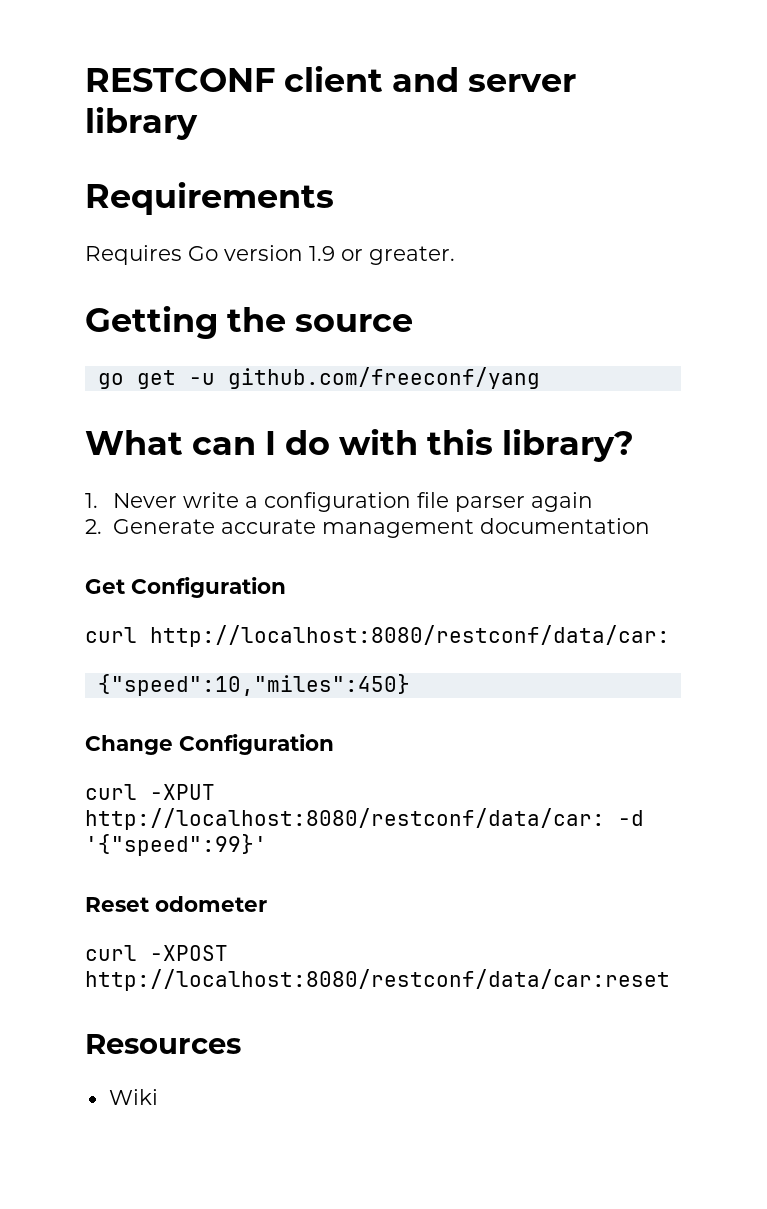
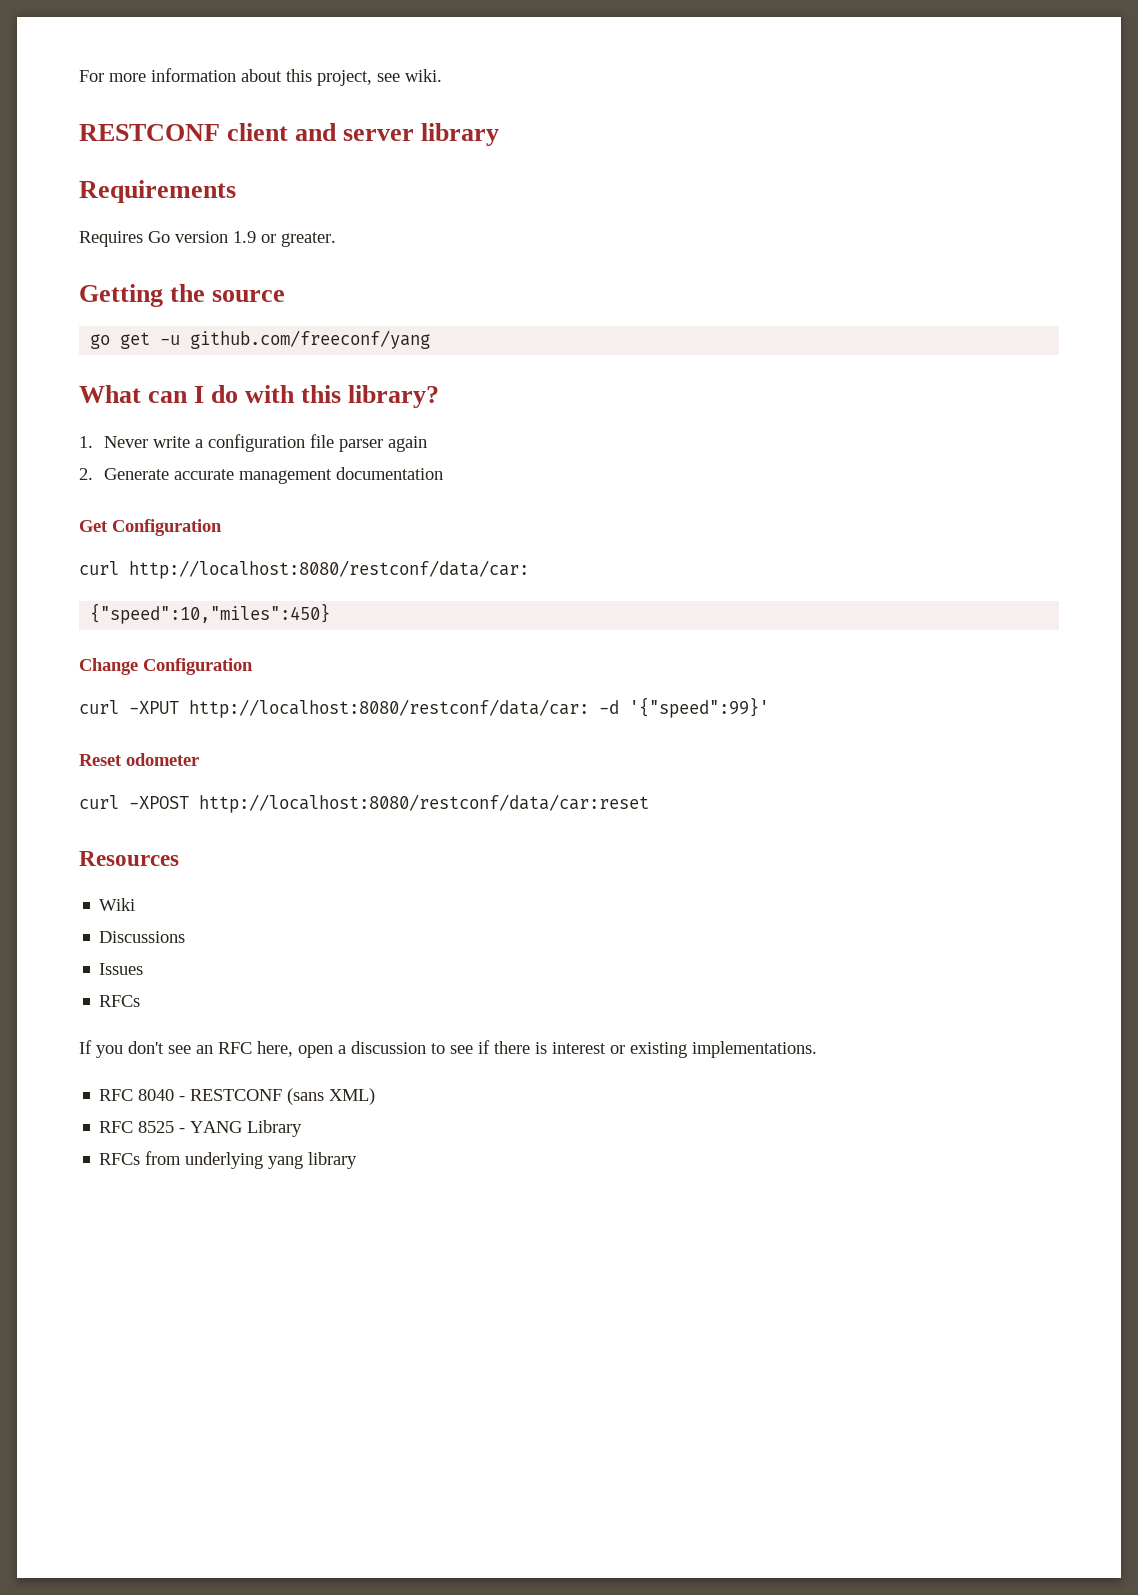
(85, 80) none -> [79,68,442,86] For more information about this project, see wiki. //
(158, 1097) none -> [99,931,186,943] [99,963,144,975] [99,995,141,1007] [79,1040,817,1058] [99,1088,376,1105] [99,1120,303,1137] [99,1151,358,1169] // Discussions // Issues // RFCs // If you don't see an RFC here, open a discussion to see if there is interest or existing implementations. // RFC 8040 - RESTCONF (sans XML) // RFC 8525 - YANG Library // RFCs from underlying yang library

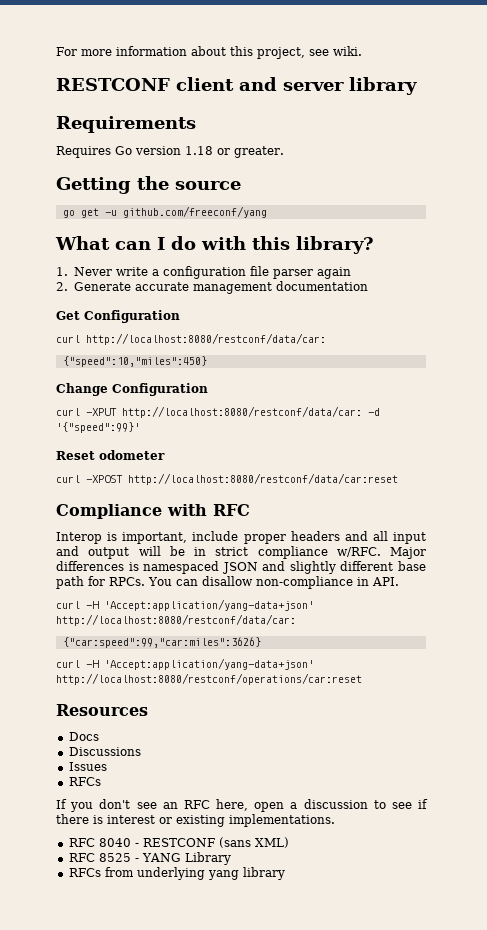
[233,231,256,243] 1.9 -> [185,146,213,155] 1.18
(649, 803) none -> [56,504,250,519] [56,531,426,544] [56,546,426,559] [56,561,426,574] [56,576,399,589] [56,599,314,611] [56,614,296,626] [62,637,261,648] [56,658,314,670] [56,673,362,685] // Compliance with RFC // Interop is important, include proper headers and all input and output will be in strict compliance w/RFC. Major differences is namespaced JSON and slightly different base path for RPCs. You can disallow non-compliance in API. // curl -H 'Accept:application/yang-data+json' http://localhost:8080/restconf/data/car: // {"car:speed":99,"car:miles":3626} // curl -H 'Accept:application/yang-data+json' http://localhost:8080/restconf/operations/car:reset
[99,898,136,911] Wiki -> [68,732,99,741] Docs

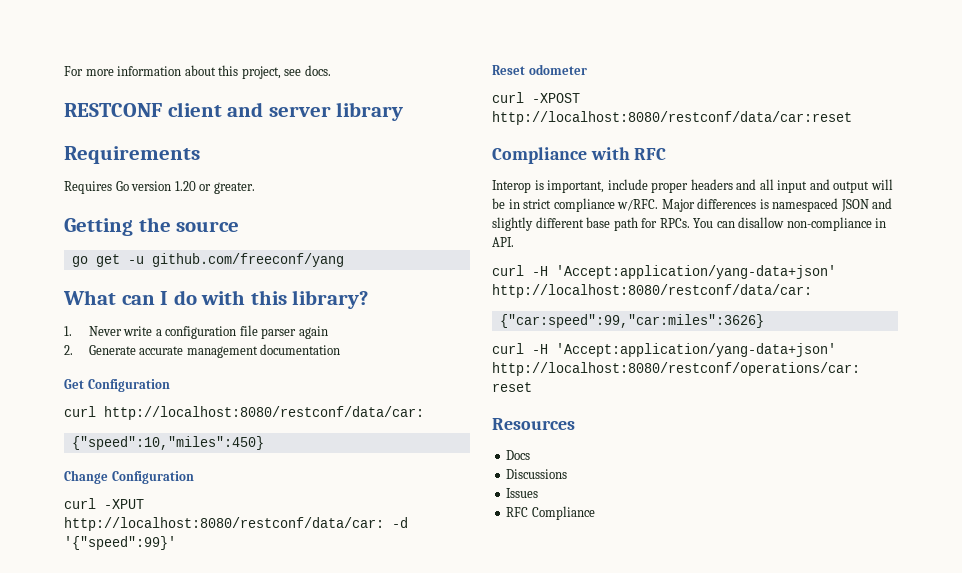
[333,46,362,56] wiki. -> [304,65,331,76] docs.
[185,146,213,155] 1.18 -> [174,181,196,191] 1.20
[68,777,101,786] [56,799,429,812] [56,814,335,827] [68,837,289,848] [68,852,231,865] [68,867,285,880] RFCs // If you don't see an RFC here, open a discussion to see if there is interest or existing implementations. // RFC 8040 - RESTCONF (sans XML) // RFC 8525 - YANG Library // RFCs from underlying yang library -> [506,506,595,520] RFC Compliance

